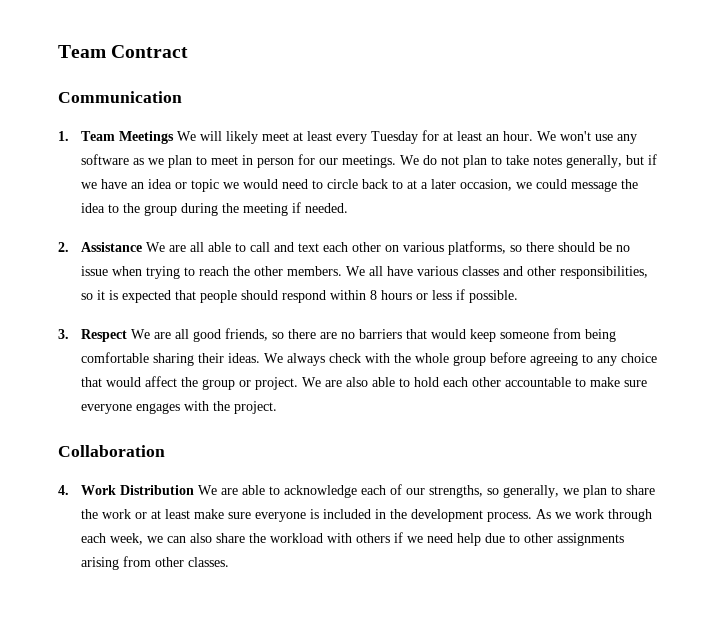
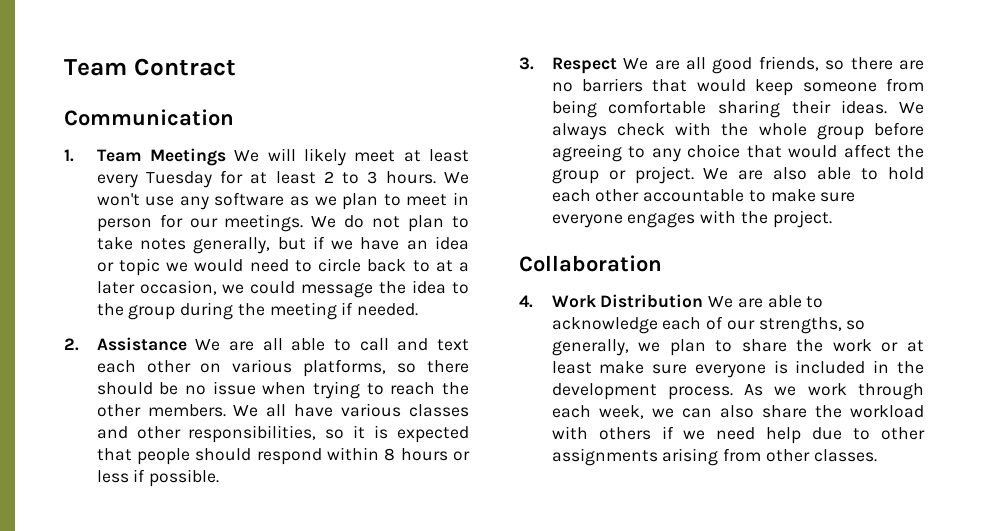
[485,131,533,141] an hour. -> [323,171,436,184] 2 to 3 hours.

